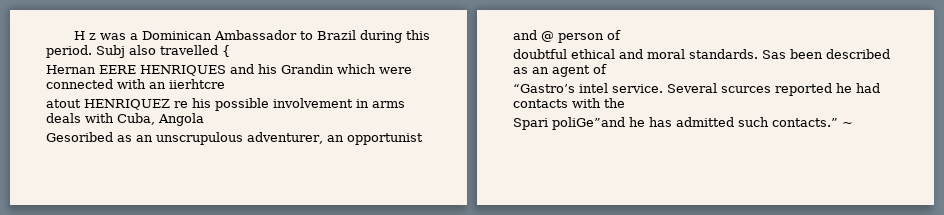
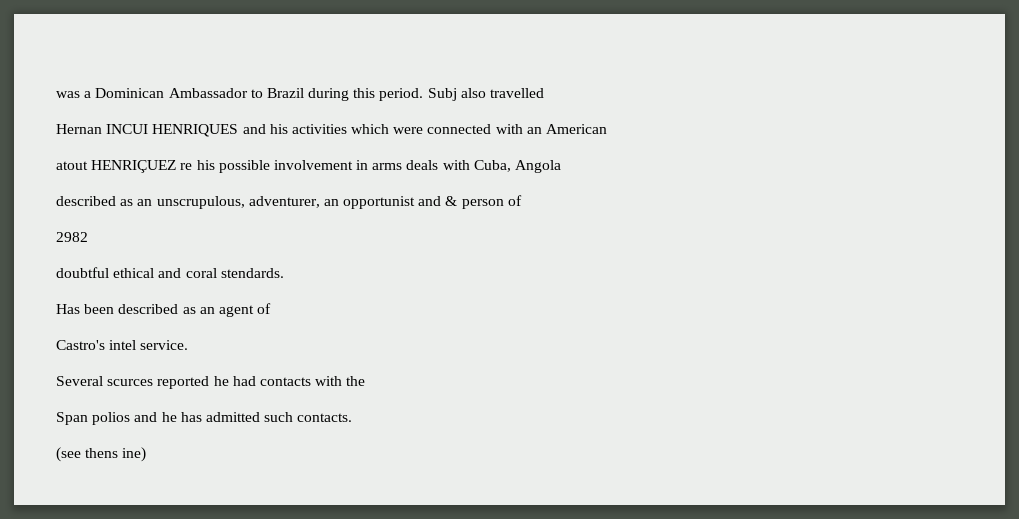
[74,31,97,40] H z -> (56, 94) none
[222,45,230,57] { -> (545, 93) none
[99,65,136,74] EERE -> [106,124,149,134] INCUI
[281,64,334,74] Grandin -> [291,124,347,134] activities
[169,79,225,89] iierhtcre -> [546,124,608,134] American
[84,99,170,110] HENRIQUEZ -> [91,160,177,173] HENRIÇUEZ
[46,132,243,145] Gesoribed as an unscrupulous -> [56,196,245,209] described as an unscrupulous,
[541,31,554,42] @ -> [445,196,458,206] &
(621, 35) none -> [56,232,88,242] // 2982
[647,49,786,59] moral standards. Sas -> [185,268,284,278] [56,304,80,314] coral stendards. // Has
[513,84,575,93] “Gastro’s -> [56,340,105,350] Castro's
(663, 88) none -> (189, 345) //
[513,117,625,130] Spari poliGe”and -> [56,412,158,425] Span polios and
[772,118,853,127] contacts.” ~ -> [297,413,353,422] [56,447,147,462] contacts. // (see thens ine)

